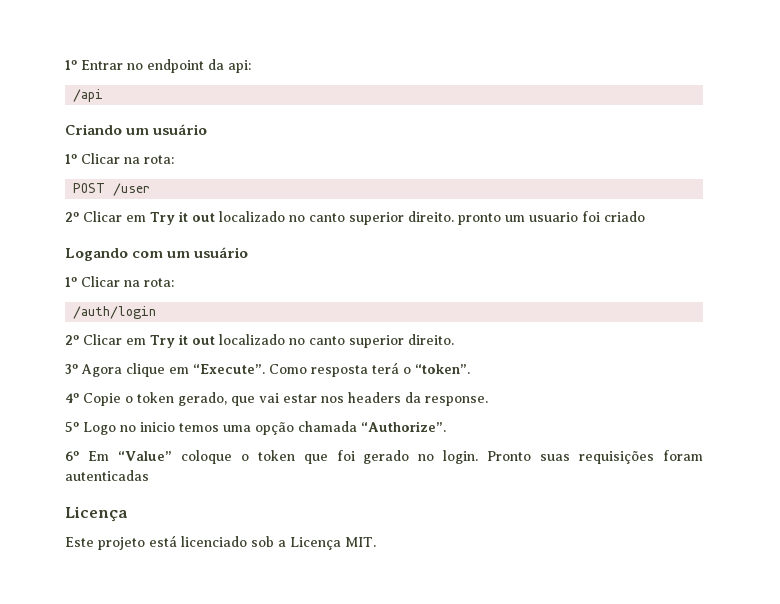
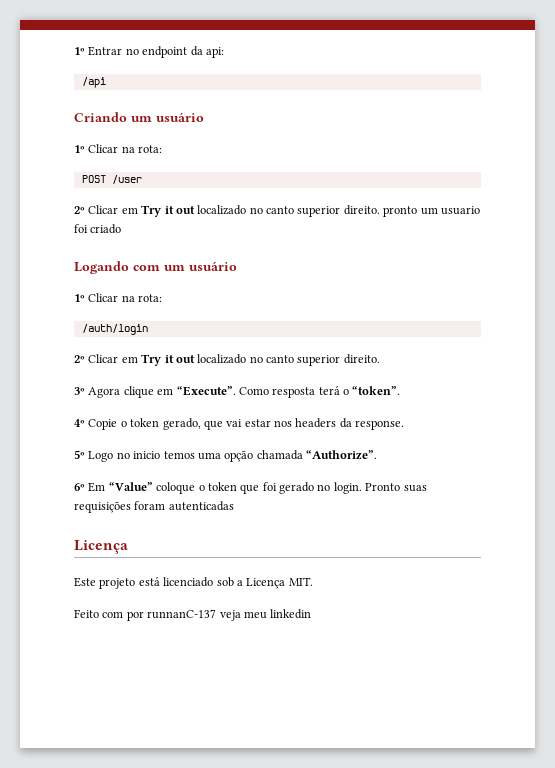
(376, 542) none -> [74,609,312,621] // Feito com por runnanC-137 veja meu linkedin

